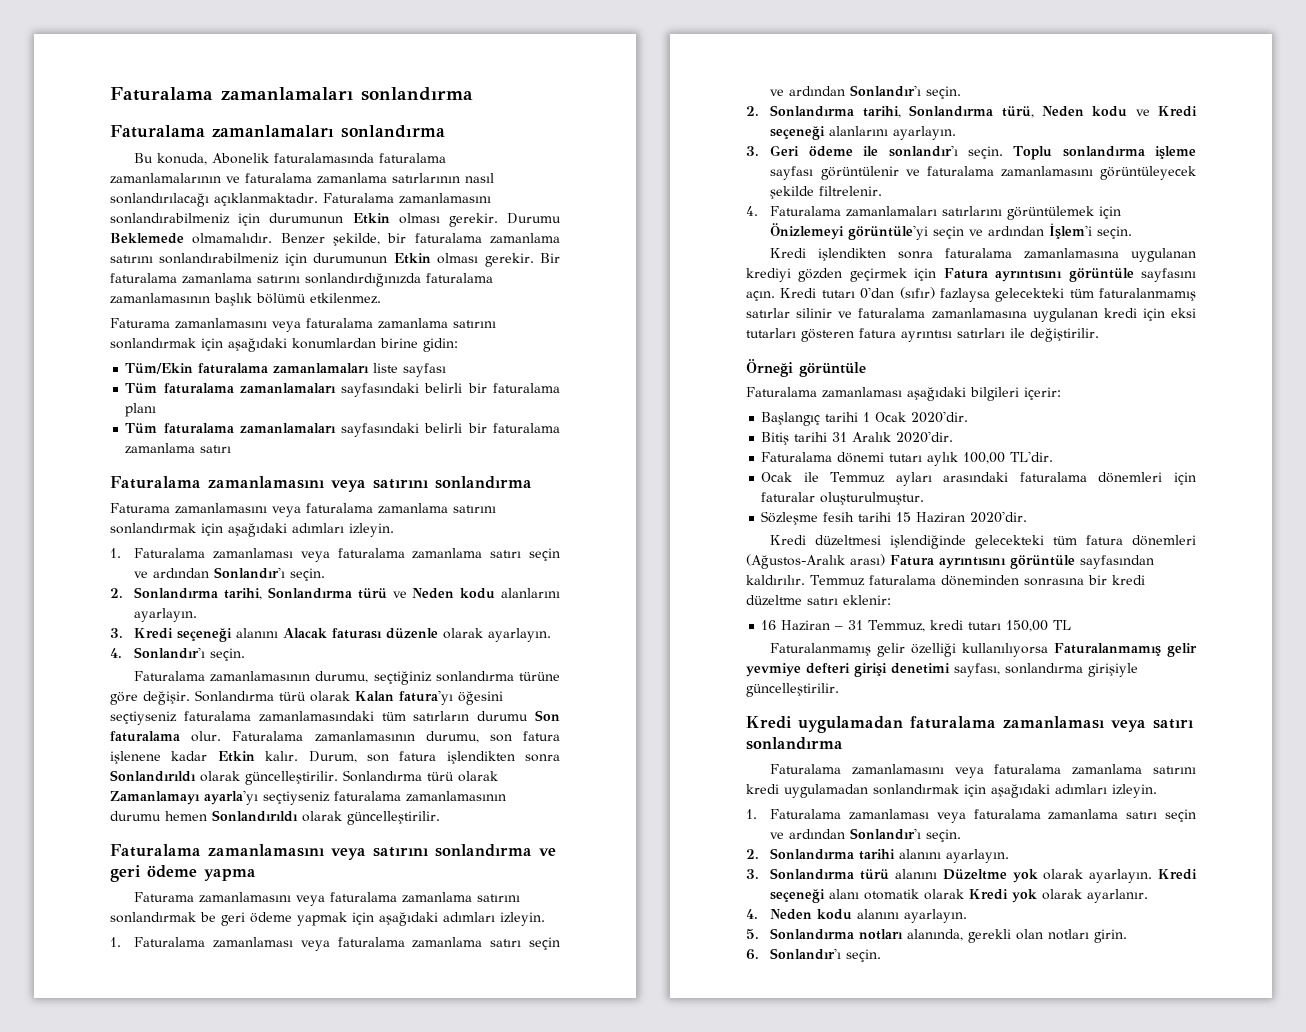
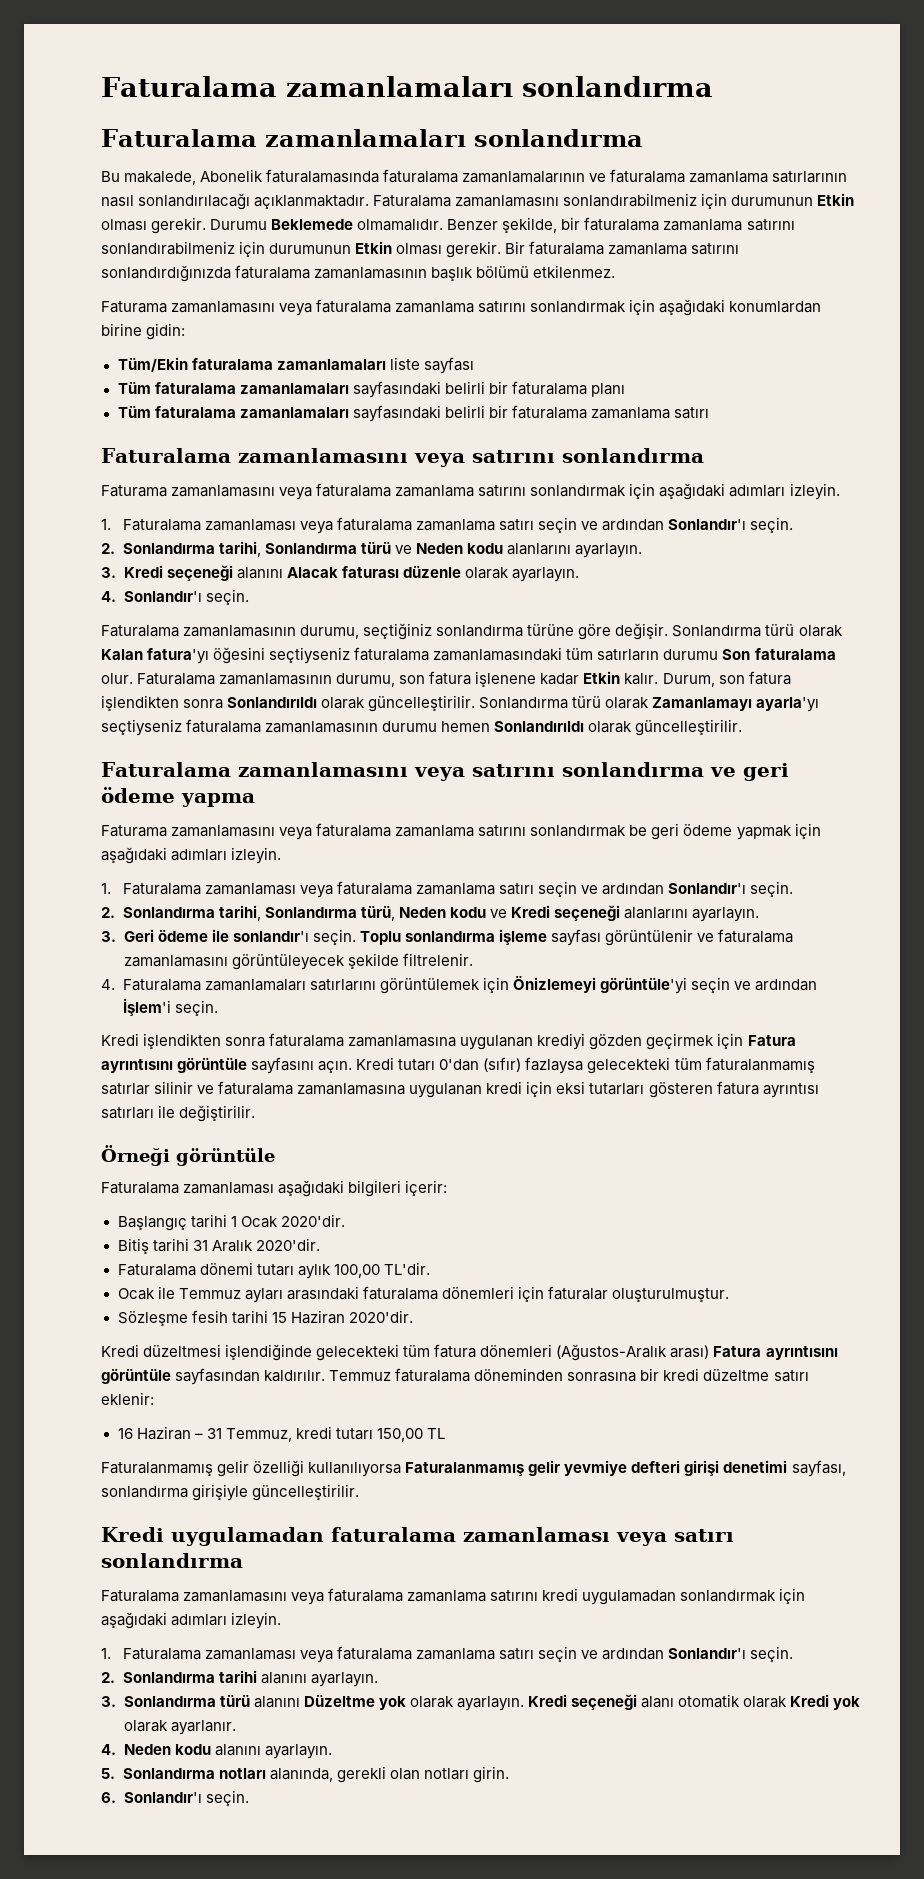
[156,153,207,165] konuda, -> [124,171,197,185] makalede,

